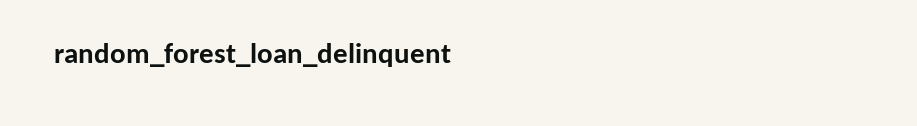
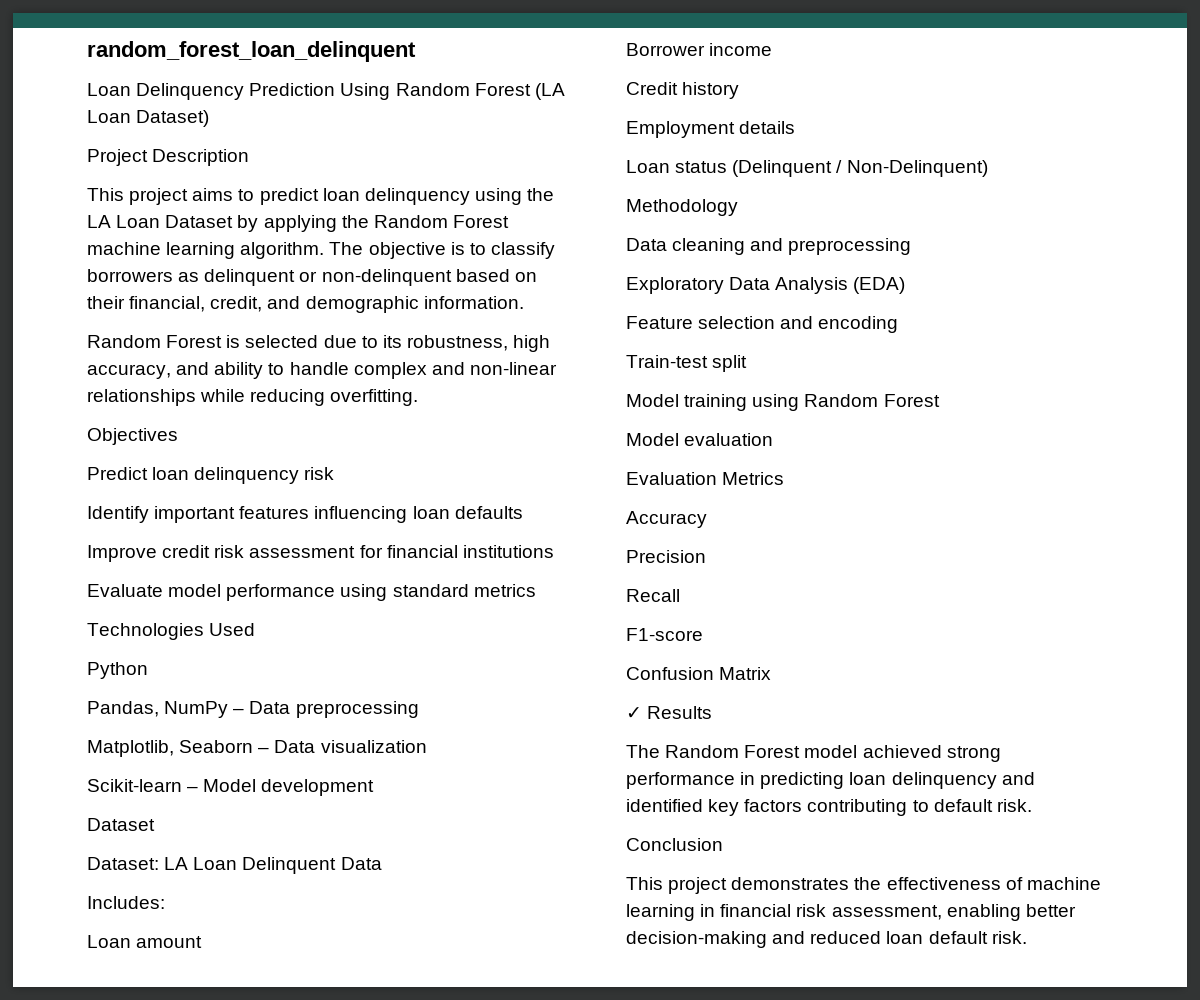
(451, 55) none -> [87,83,565,100] [87,110,210,127] [87,149,250,166] [87,188,555,205] [87,215,509,232] [87,242,555,259] [87,269,537,286] [87,296,524,313] [87,335,551,352] [87,362,557,379] [87,389,419,406] [87,428,178,445] [87,467,335,484] [87,506,523,523] [87,545,554,562] [87,584,536,601] [87,623,256,640] [87,662,148,679] [87,701,419,718] [87,740,427,757] [87,779,375,796] [87,818,155,831] [87,857,382,874] [87,896,165,909] [87,935,203,948] [626,43,773,56] [626,82,740,99] [626,121,796,138] [626,160,988,177] [626,199,738,216] [626,238,912,255] [626,277,906,294] [626,316,899,333] [626,355,748,372] [626,394,940,411] [626,433,774,446] [626,472,785,485] [626,511,707,528] [626,550,706,563] [626,589,680,602] [626,628,703,641] [626,667,772,680] [626,706,713,719] [626,745,1001,762] [626,772,1035,789] [626,799,1032,816] [626,838,723,851] [626,877,1101,894] [626,904,1076,921] [626,931,1027,948] // Loan Delinquency Prediction Using Random Forest (LA Loan Dataset) // Project Description // This project aims to predict loan delinquency using the LA Loan Dataset by applying the Random Forest machine learning algorithm. The objective is to classify borrowers as delinquent or non-delinquent based on their financial, credit, and demographic information. // Random Forest is selected due to its robustness, high accuracy, and ability to handle complex and non-linear relationships while reducing overfitting. // Objectives // Predict loan delinquency risk // Identify important features influencing loan defaults // Improve credit risk assessment for financial institutions // Evaluate model performance using standard metrics // Technologies Used // Python // Pandas, NumPy – Data preprocessing // Matplotlib, Seaborn – Data visualization // Scikit-learn – Model development // Dataset // Dataset: LA Loan Delinquent Data // Includes: // Loan amount // Borrower income // Credit history // Employment details // Loan status (Delinquent / Non-Delinquent) // Methodology // Data cleaning and preprocessing // Exploratory Data Analysis (EDA) // Feature selection and encoding // Train-test split // Model training using Random Forest // Model evaluation // Evaluation Metrics // Accuracy // Precision // Recall // F1-score // Confusion Matrix // ✓ Results // The Random Forest model achieved strong performance in predicting loan delinquency and identified key factors contributing to default risk. // Conclusion // This project demonstrates the effectiveness of machine learning in financial risk assessment, enabling better decision-making and reduced loan default risk.

